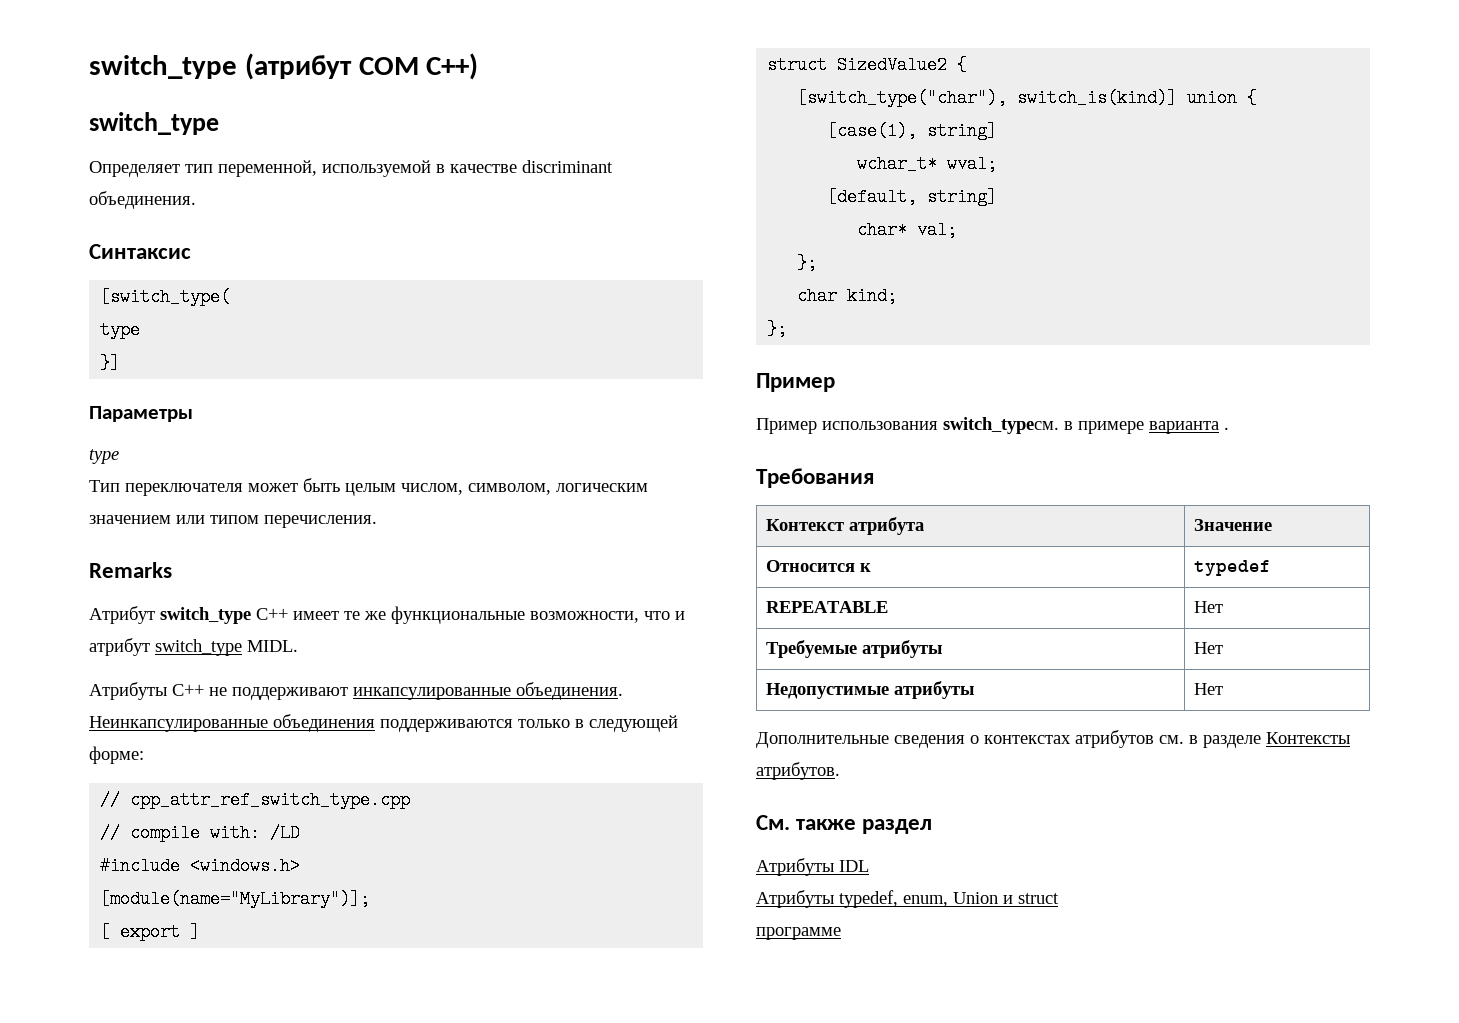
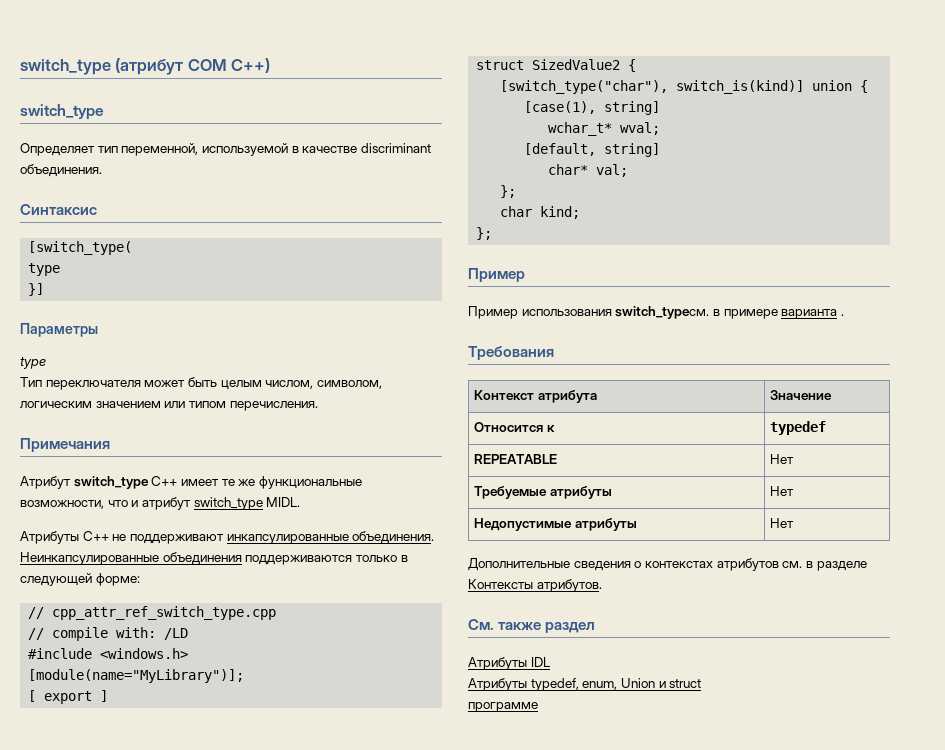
[89,562,172,578] Remarks -> [20,438,110,452] Примечания

